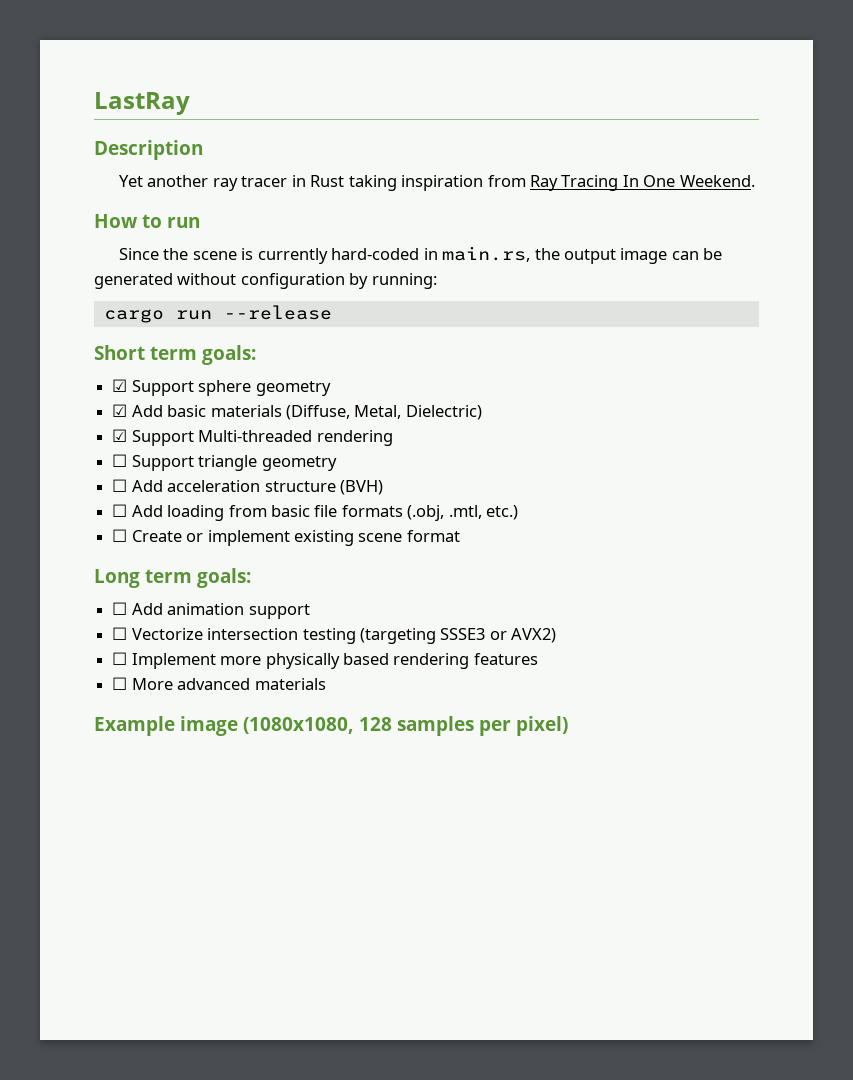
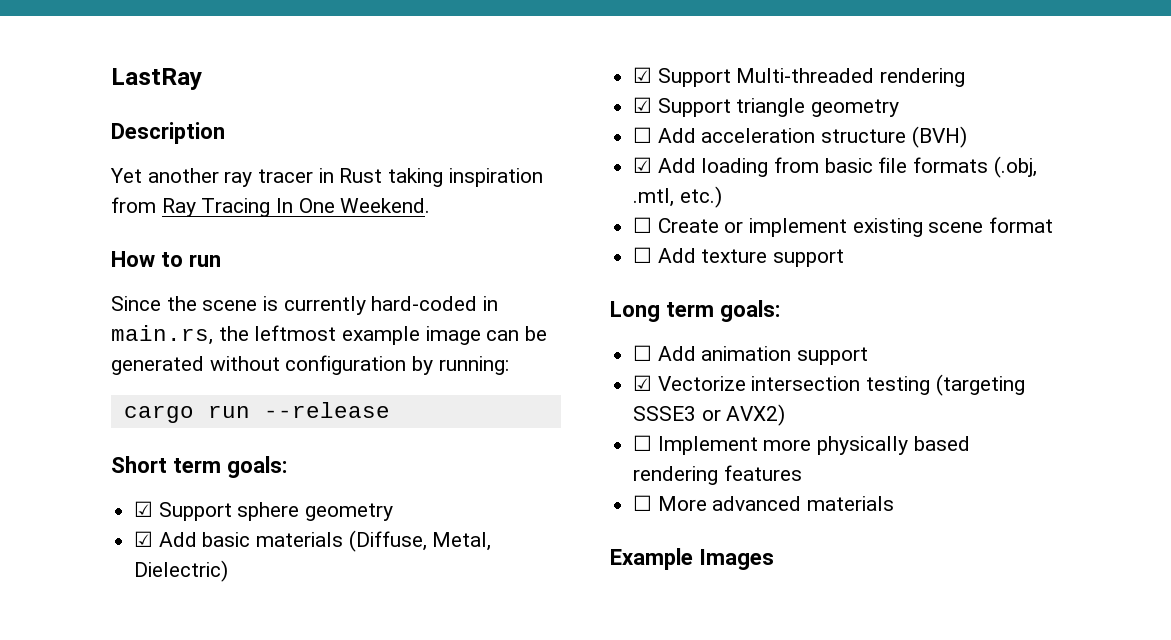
[564,249,617,264] output -> [254,325,421,345] leftmost example
[112,454,128,467] ☐ -> [633,97,653,113] ☑
[112,504,128,517] ☐ -> [633,157,653,173] ☑
(460, 536) none -> [633,247,845,267] // ☐ Add texture support
[112,627,128,640] ☐ -> [633,375,653,391] ☑
[180,716,568,736] image (1080x1080, 128 samples per pixel) -> [698,549,774,570] Images

